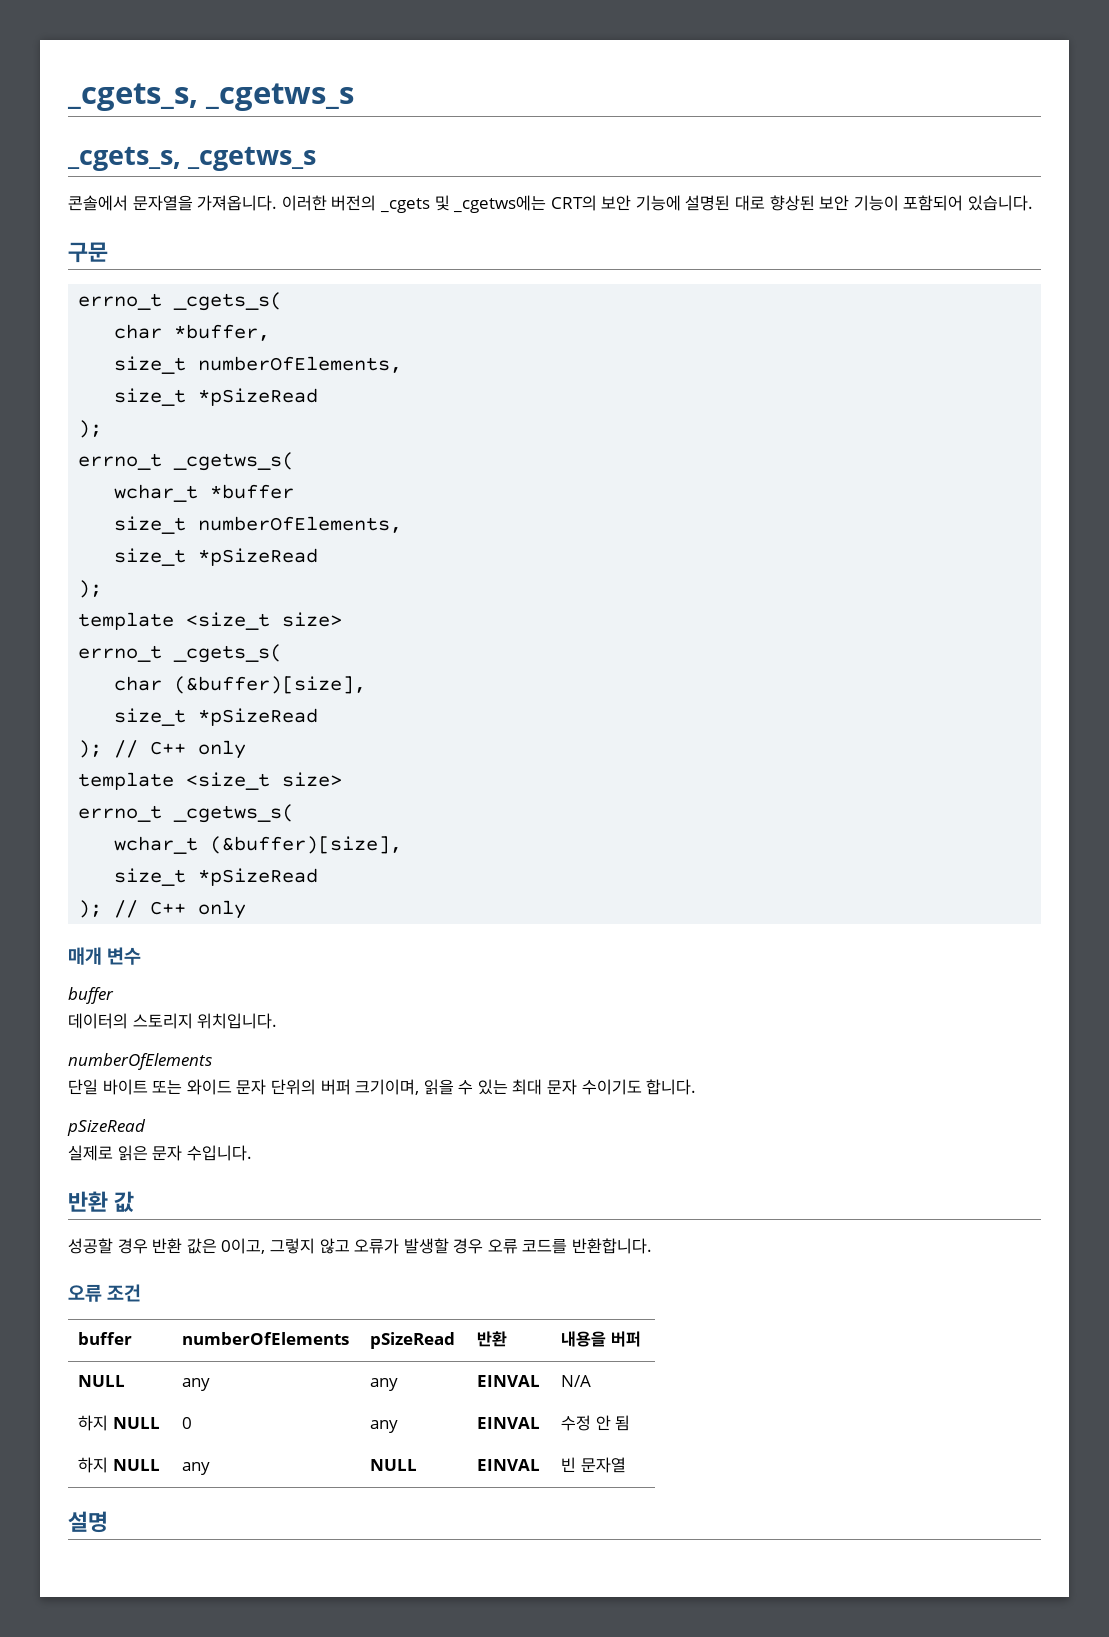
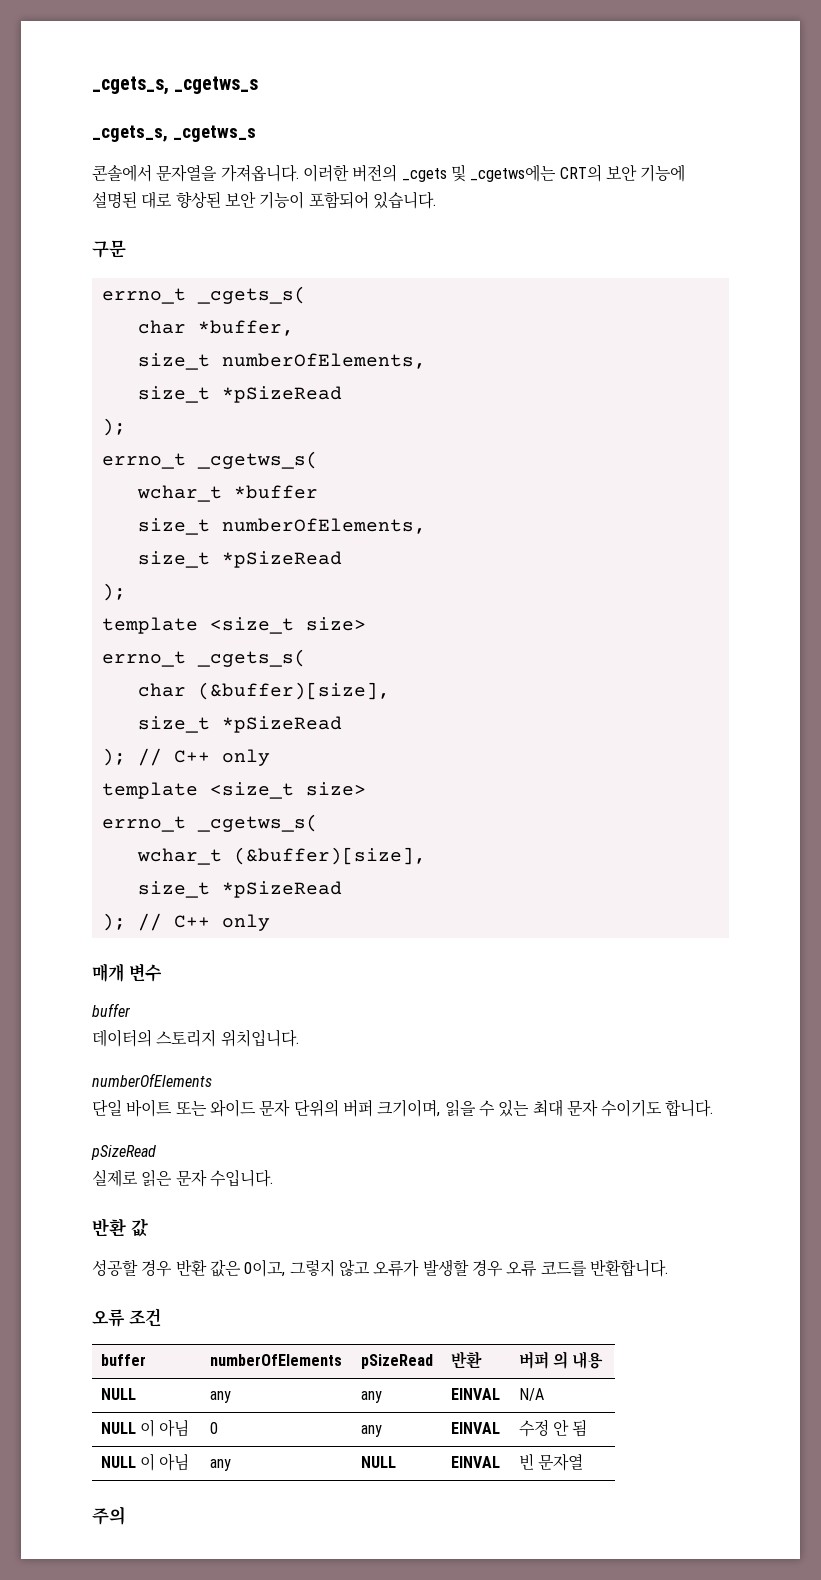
[561,1331,641,1347] 내용을 버퍼 -> [518,1351,604,1369] 버퍼 의 내용
[78,1415,160,1431] 하지 NULL -> [100,1419,190,1437] NULL 이 아님
[78,1457,160,1473] 하지 NULL -> [100,1453,190,1471] NULL 이 아님
[68,1511,108,1533] 설명 -> [92,1506,126,1525] 주의

